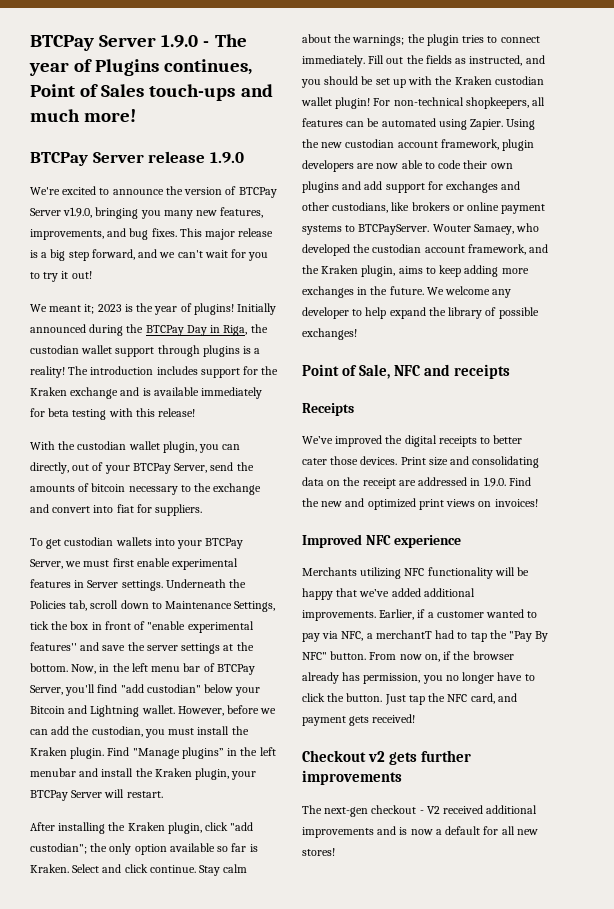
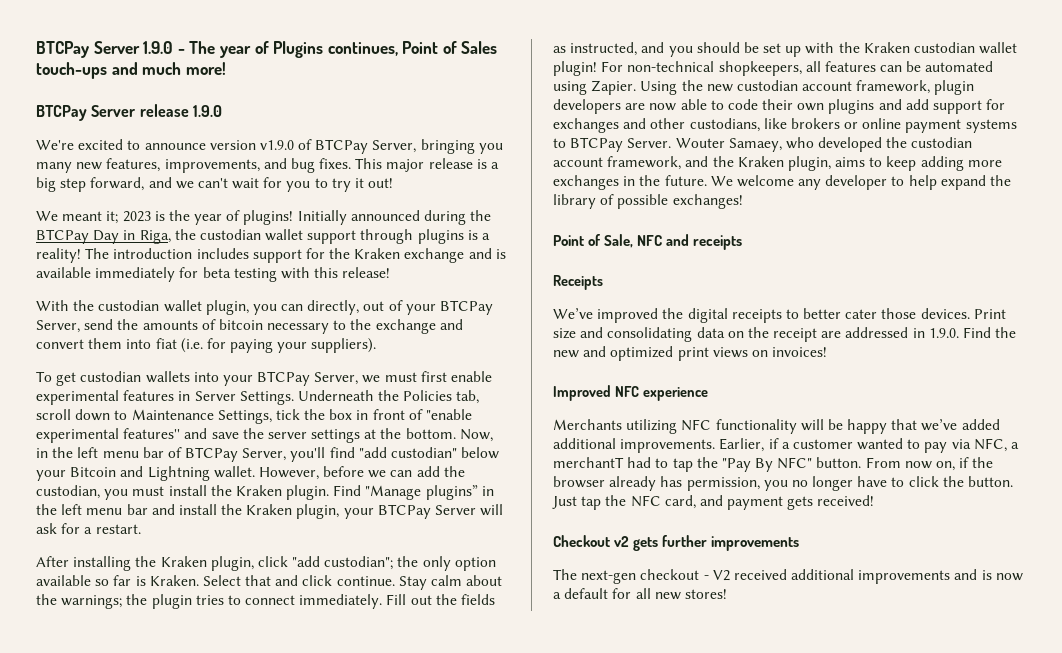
[165,186,277,198] [30,207,93,218] the version of BTCPay Server v1.9.0, -> [209,139,417,154] version v1.9.0 of BTCPay Server,
(91, 509) none -> [88,338,123,349] them
[136,504,203,516] for suppliers. -> [180,338,377,353] (i.e. for paying your suppliers).
[121,580,163,591] settings. -> [239,391,294,405] Settings.
[30,768,76,777] menubar -> [86,504,148,515] menu bar
(125, 793) none -> [36,523,93,534] ask for a
(100, 868) none -> [245,575,272,586] that
[358,224,430,235] BTCPayServer. -> [570,137,672,152] BTCPay Server.

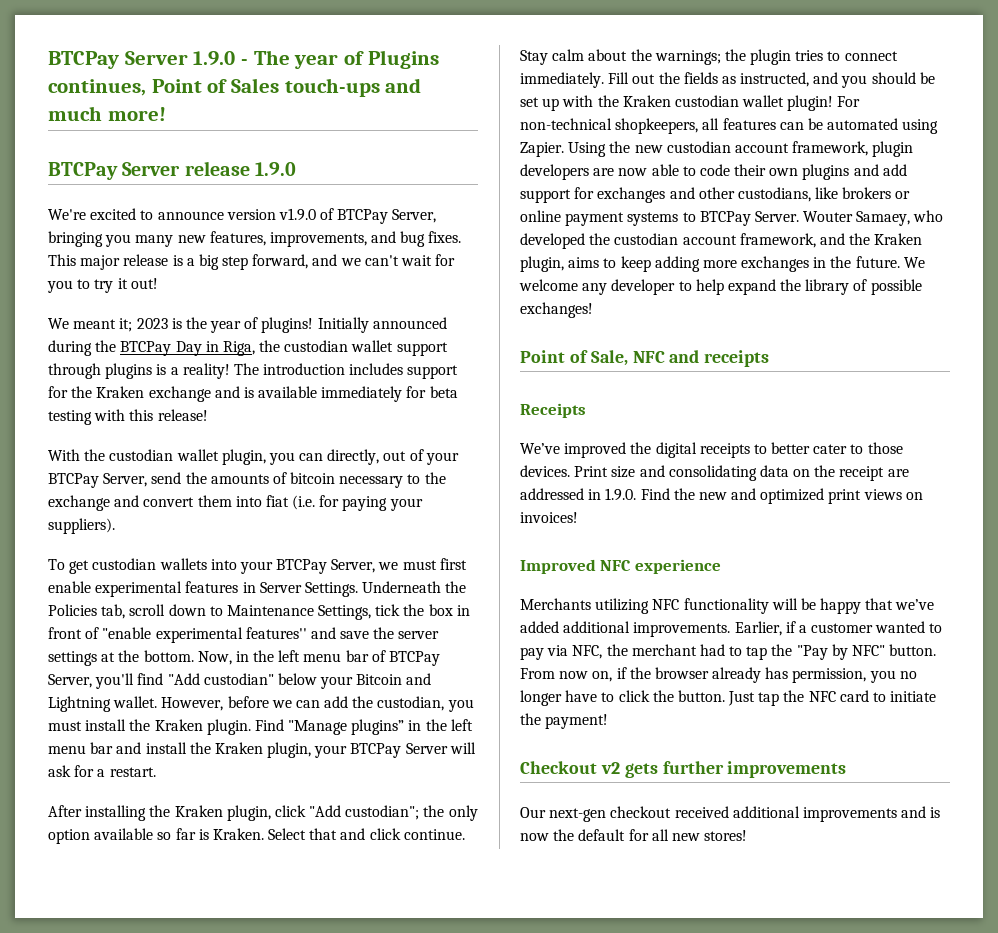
[358,447,387,458] "add -> [167,673,200,685] "Add
[292,556,321,567] "add -> [309,805,342,817] "Add
(878, 314) none -> [850,444,864,454] to
[1011,442,1020,449] [553,457,624,468] a merchantT -> [606,644,697,656] the merchant
[755,458,774,472] By -> [831,644,848,660] by
[664,495,875,510] card, and payment gets received! -> [839,690,937,702] [520,713,609,729] card to initiate the payment!
[553,569,577,580] The -> [520,807,546,818] Our
[703,570,730,581] - V2 -> (672, 812) none
[553,592,561,599] a -> [553,829,575,841] the

